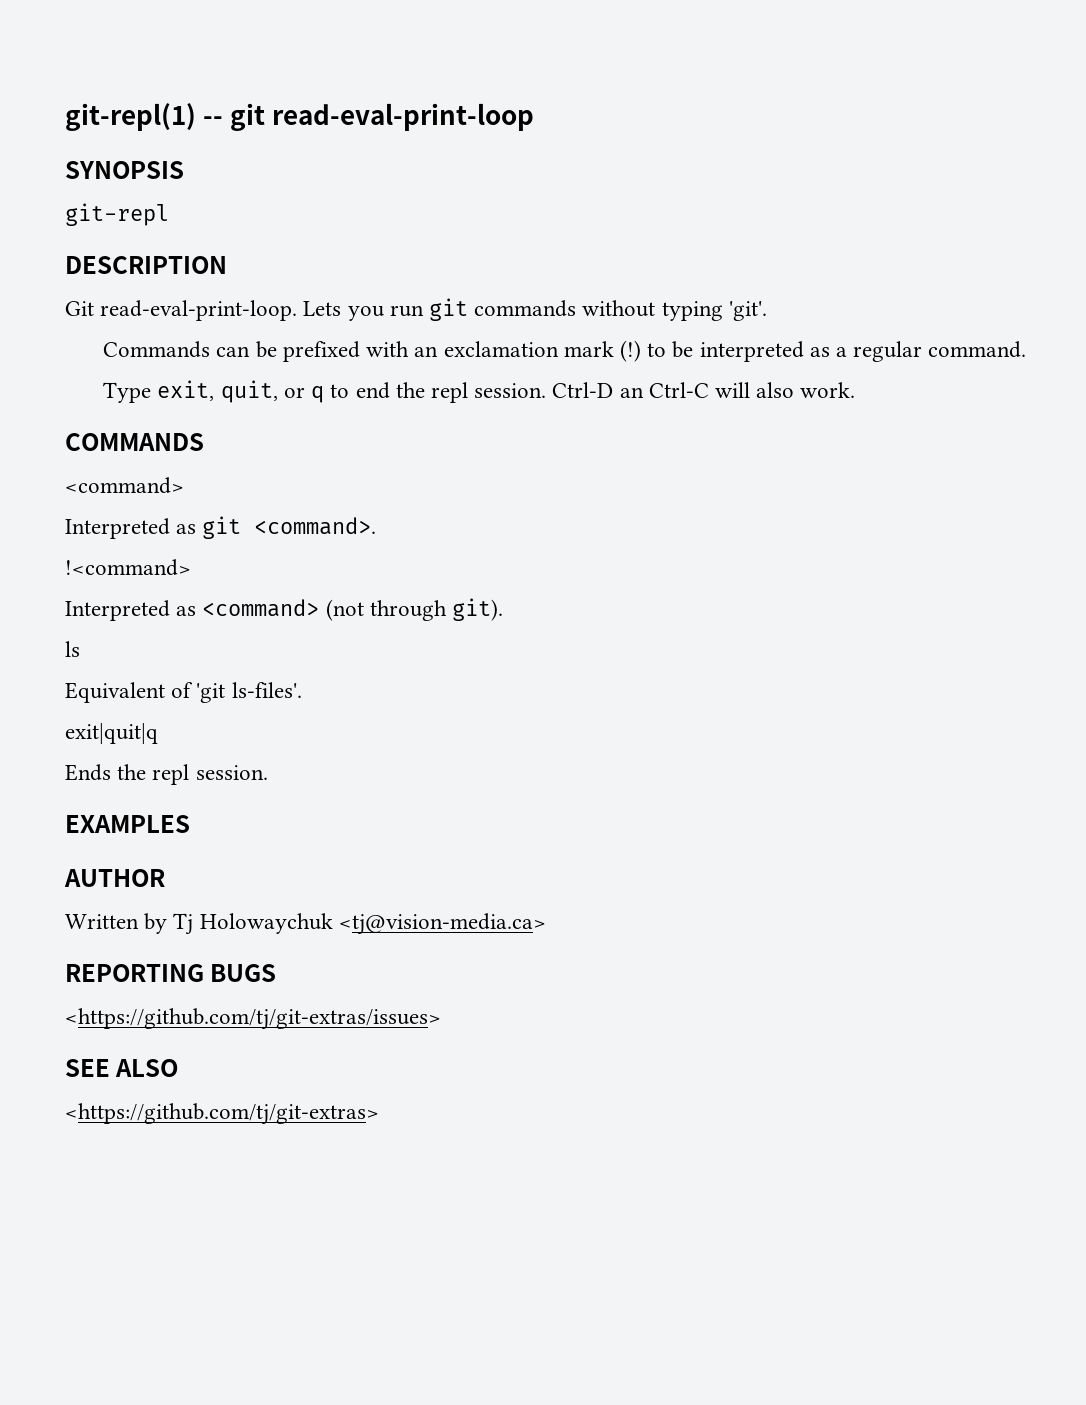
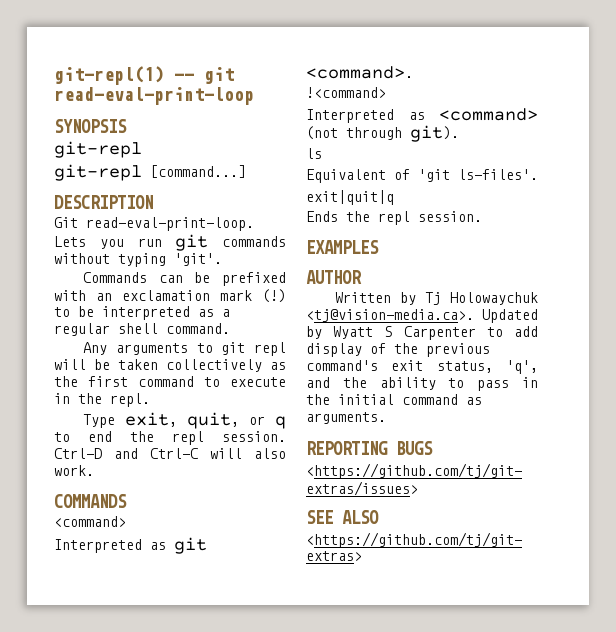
(169, 214) none -> [54,164,246,181] // git-repl [command...]
(923, 351) none -> [118,323,158,334] shell
(1027, 349) none -> [83,342,286,356] [54,359,286,372] [54,376,286,387] [54,393,150,407] // Any arguments to git repl will be taken collectively as the first command to execute in the repl.
[619,387,644,398] an -> [114,448,138,459] and
[338,913,546,935] <tj@vision-media.ca> -> [306,309,538,323] [306,326,538,340] [306,343,490,357] [306,360,538,374] [306,377,538,391] [306,394,482,405] [306,412,386,424] <tj@vision-media.ca>. Updated by Wyatt S Carpenter to add display of the previous command's exit status, 'q', and the ability to pass in the initial command as arguments.

